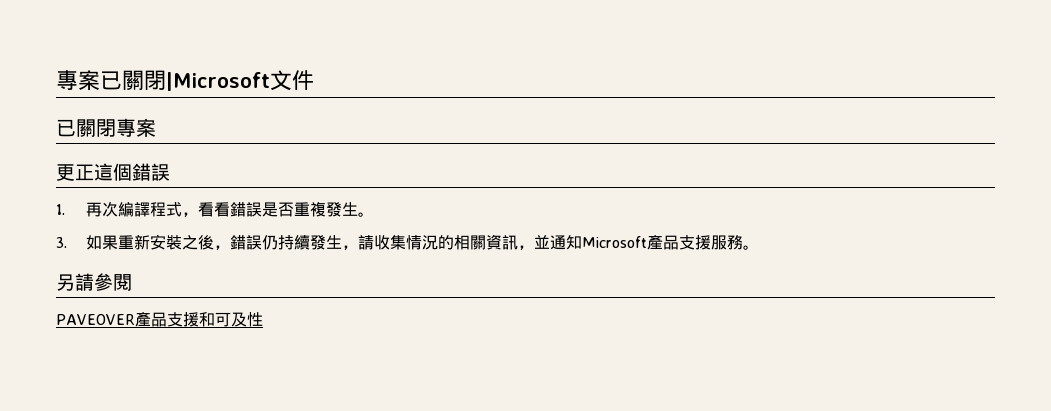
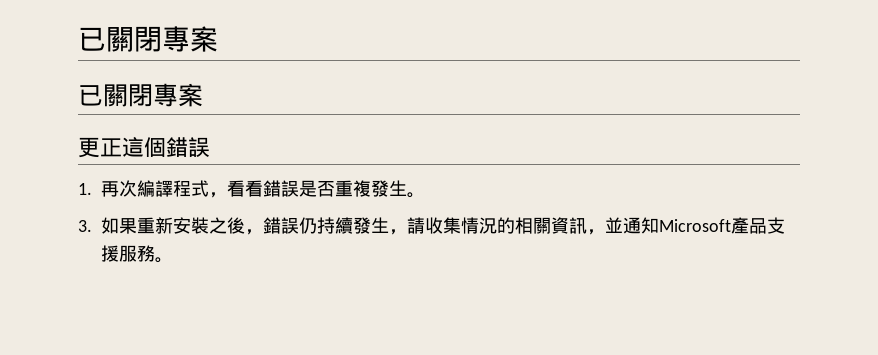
[56,70,314,91] 專案已關閉|Microsoft文件 -> [78,26,218,52] 已關閉專案
[56,273,132,291] [56,312,263,327] // 另請參閱 // PAVEOVER產品支援和可及性 -> (173, 260) none

